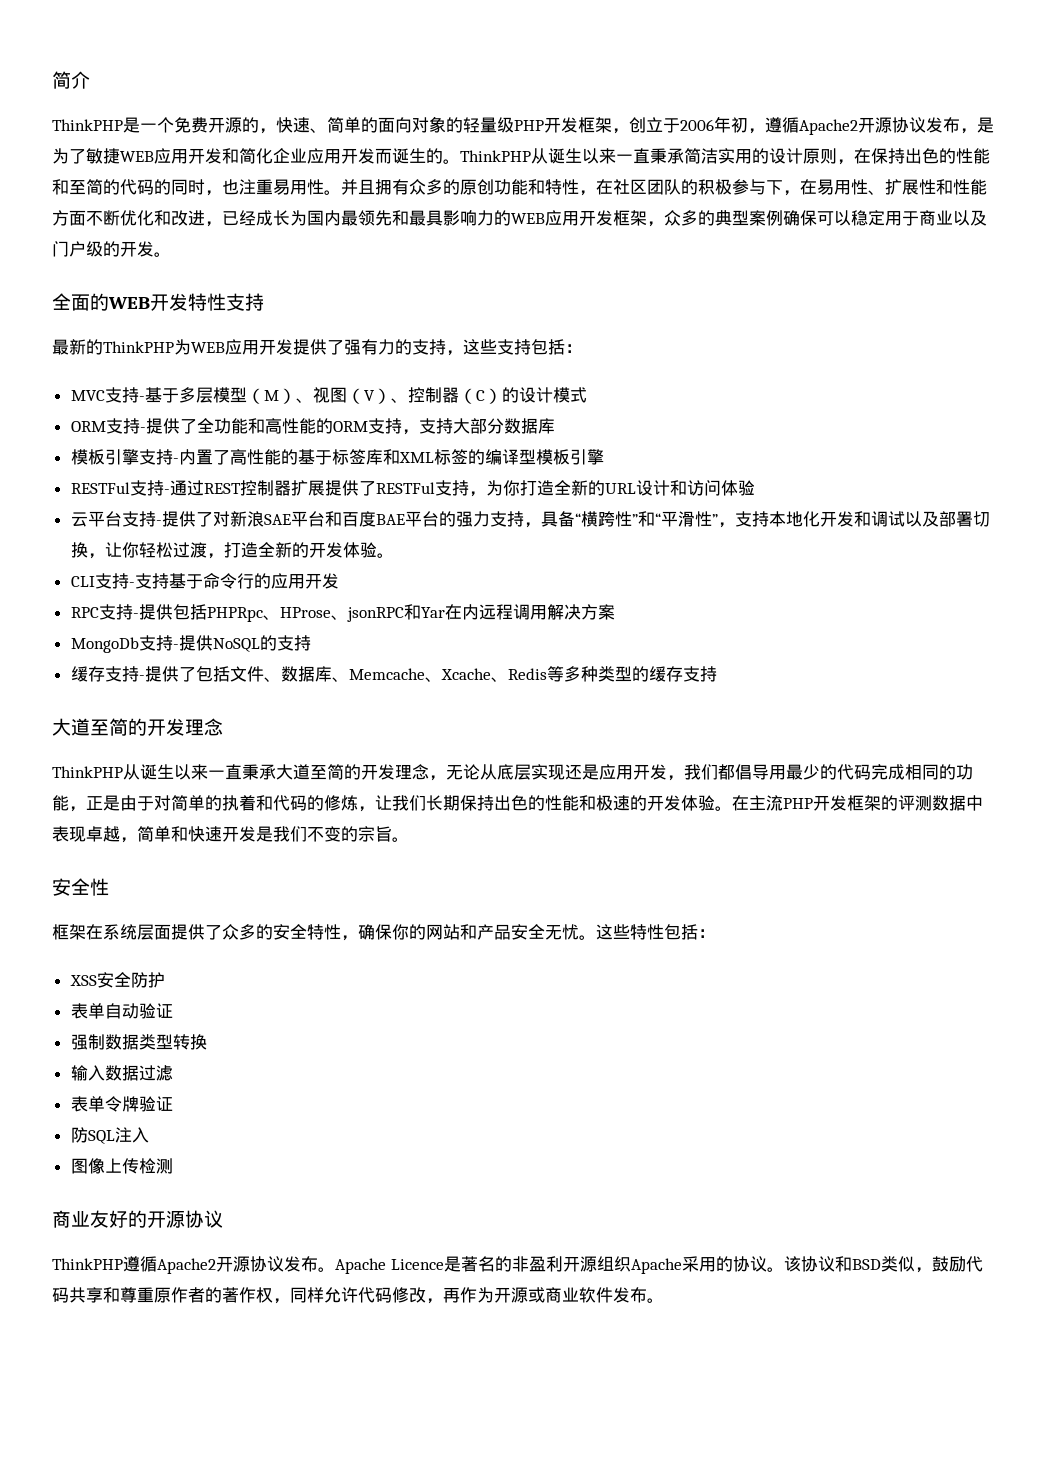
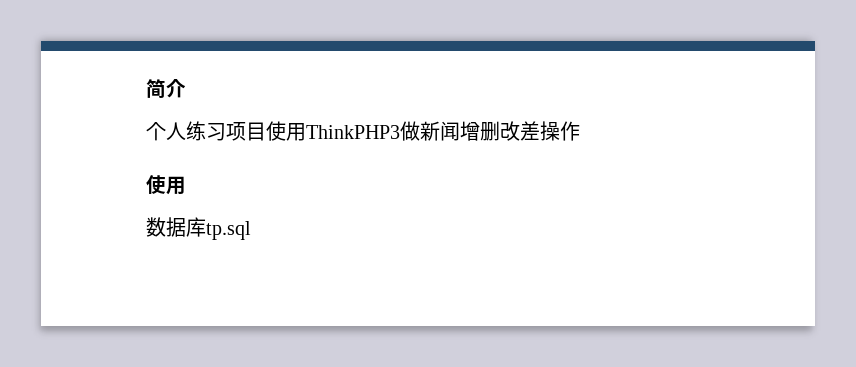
[52,116,994,135] [52,148,990,165] [52,179,987,196] [52,210,987,227] [52,241,171,257] [52,293,264,311] [52,339,582,356] [70,387,587,404] [70,418,555,435] [70,449,604,465] [70,480,755,497] [70,511,990,528] [70,542,394,559] [70,573,339,589] [70,604,615,622] [70,635,311,653] [70,666,717,682] [52,718,223,736] [52,764,973,781] [52,795,983,812] [52,826,409,843] [52,878,109,896] [52,924,715,941] [69,972,165,988] [70,1003,173,1019] [70,1034,207,1050] [70,1065,173,1081] [70,1096,173,1112] [70,1127,149,1144] [70,1158,173,1174] [52,1210,223,1228] [52,1256,983,1274] [52,1287,664,1304] ThinkPHP是一个免费开源的，快速、简单的面向对象的轻量级PHP开发框架，创立于2006年初，遵循Apache2开源协议发布，是为了敏捷WEB应用开发和简化企业应用开发而诞生的。ThinkPHP从诞生以来一直秉承简洁实用的设计原则，在保持出色的性能和至简的代码的同时，也注重易用性。并且拥有众多的原创功能和特性，在社区团队的积极参与下，在易用性、扩展性和性能方面不断优化和改进，已经成长为国内最领先和最具影响力的WEB应用开发框架，众多的典型案例确保可以稳定用于商业以及门户级的开发。 // 全面的WEB开发特性支持 // 最新的ThinkPHP为WEB应用开发提供了强有力的支持，这些支持包括： // MVC支持-基于多层模型（M）、视图（V）、控制器（C）的设计模式 // ORM支持-提供了全功能和高性能的ORM支持，支持大部分数据库 // 模板引擎支持-内置了高性能的基于标签库和XML标签的编译型模板引擎 // RESTFul支持-通过REST控制器扩展提供了RESTFul支持，为你打造全新的URL设计和访问体验 // 云平台支持-提供了对新浪SAE平台和百度BAE平台的强力支持，具备“横跨性”和“平滑性”，支持本地化开发和调试以及部署切换，让你轻松过渡，打造全新的开发体验。 // CLI支持-支持基于命令行的应用开发 // RPC支持-提供包括PHPRpc、HProse、jsonRPC和Yar在内远程调用解决方案 // MongoDb支持-提供NoSQL的支持 // 缓存支持-提供了包括文件、数据库、Memcache、Xcache、Redis等多种类型的缓存支持 // 大道至简的开发理念 // ThinkPHP从诞生以来一直秉承大道至简的开发理念，无论从底层实现还是应用开发，我们都倡导用最少的代码完成相同的功能，正是由于对简单的执着和代码的修炼，让我们长期保持出色的性能和极速的开发体验。在主流PHP开发框架的评测数据中表现卓越，简单和快速开发是我们不变的宗旨。 // 安全性 // 框架在系统层面提供了众多的安全特性，确保你的网站和产品安全无忧。这些特性包括： // XSS安全防护 // 表单自动验证 // 强制数据类型转换 // 输入数据过滤 // 表单令牌验证 // 防SQL注入 // 图像上传检测 // 商业友好的开源协议 // ThinkPHP遵循Apache2开源协议发布。Apache Licence是著名的非盈利开源组织Apache采用的协议。该协议和BSD类似，鼓励代码共享和尊重原作者的著作权，同样允许代码修改，再作为开源或商业软件发布。 -> [146,121,580,141] [146,175,186,195] [146,217,251,240] 个人练习项目使用ThinkPHP3做新闻增删改差操作 // 使用 // 数据库tp.sql

